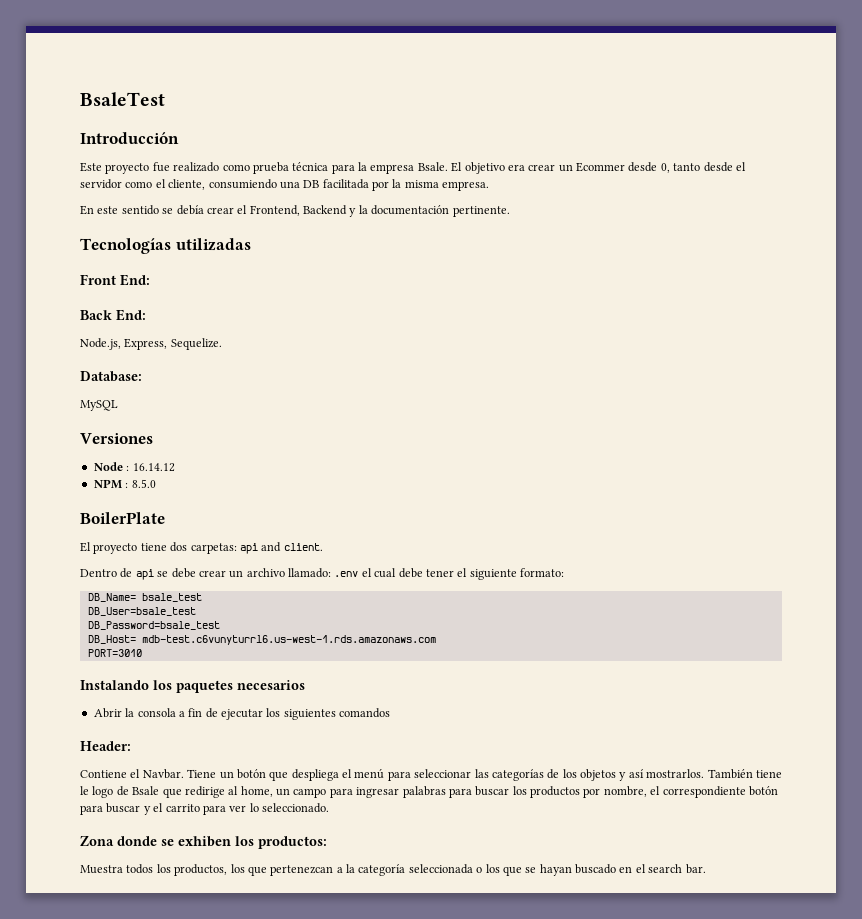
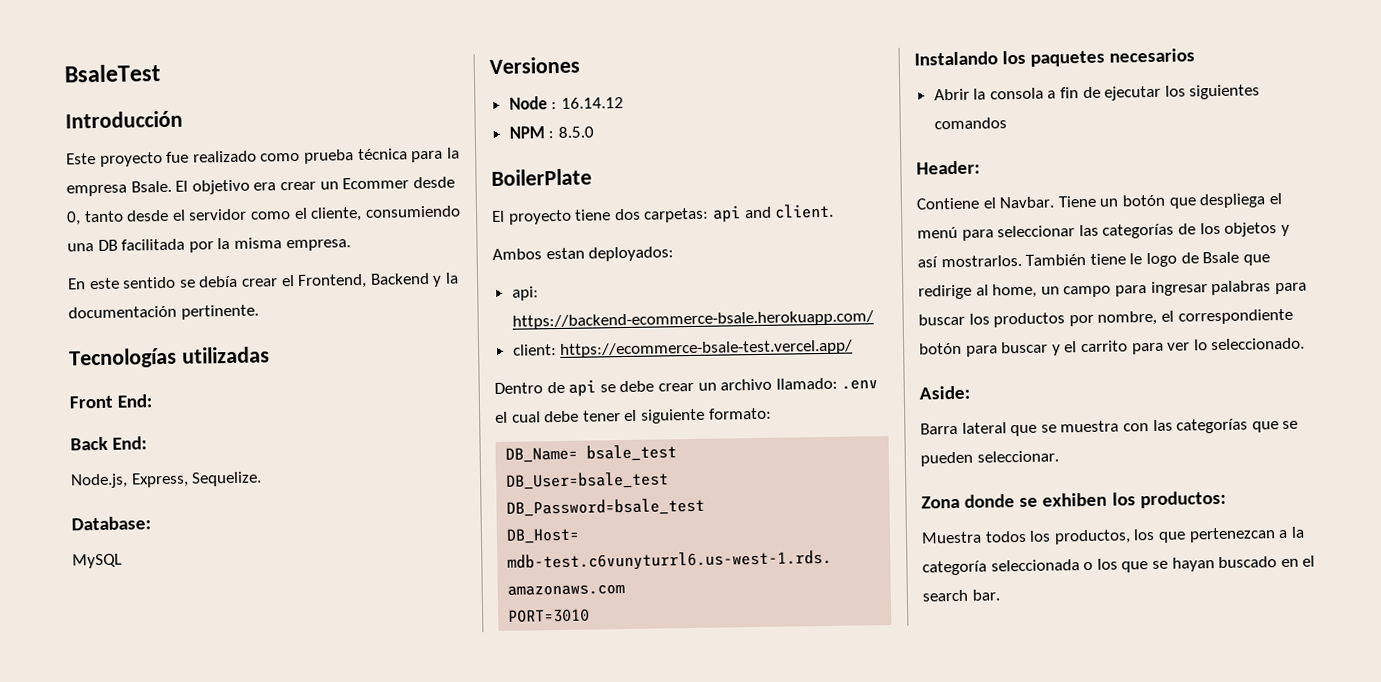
(323, 547) none -> [492,246,675,262] [511,286,539,301] [511,310,874,330] [512,339,854,358] // Ambos estan deployados: // api: https://backend-ecommerce-bsale.herokuapp.com/ // client: https://ecommerce-bsale-test.vercel.app/
(329, 808) none -> [919,385,970,400] [920,418,1299,437] [920,450,1059,467] // Aside: // Barra lateral que se muestra con las categorías que se pueden seleccionar.

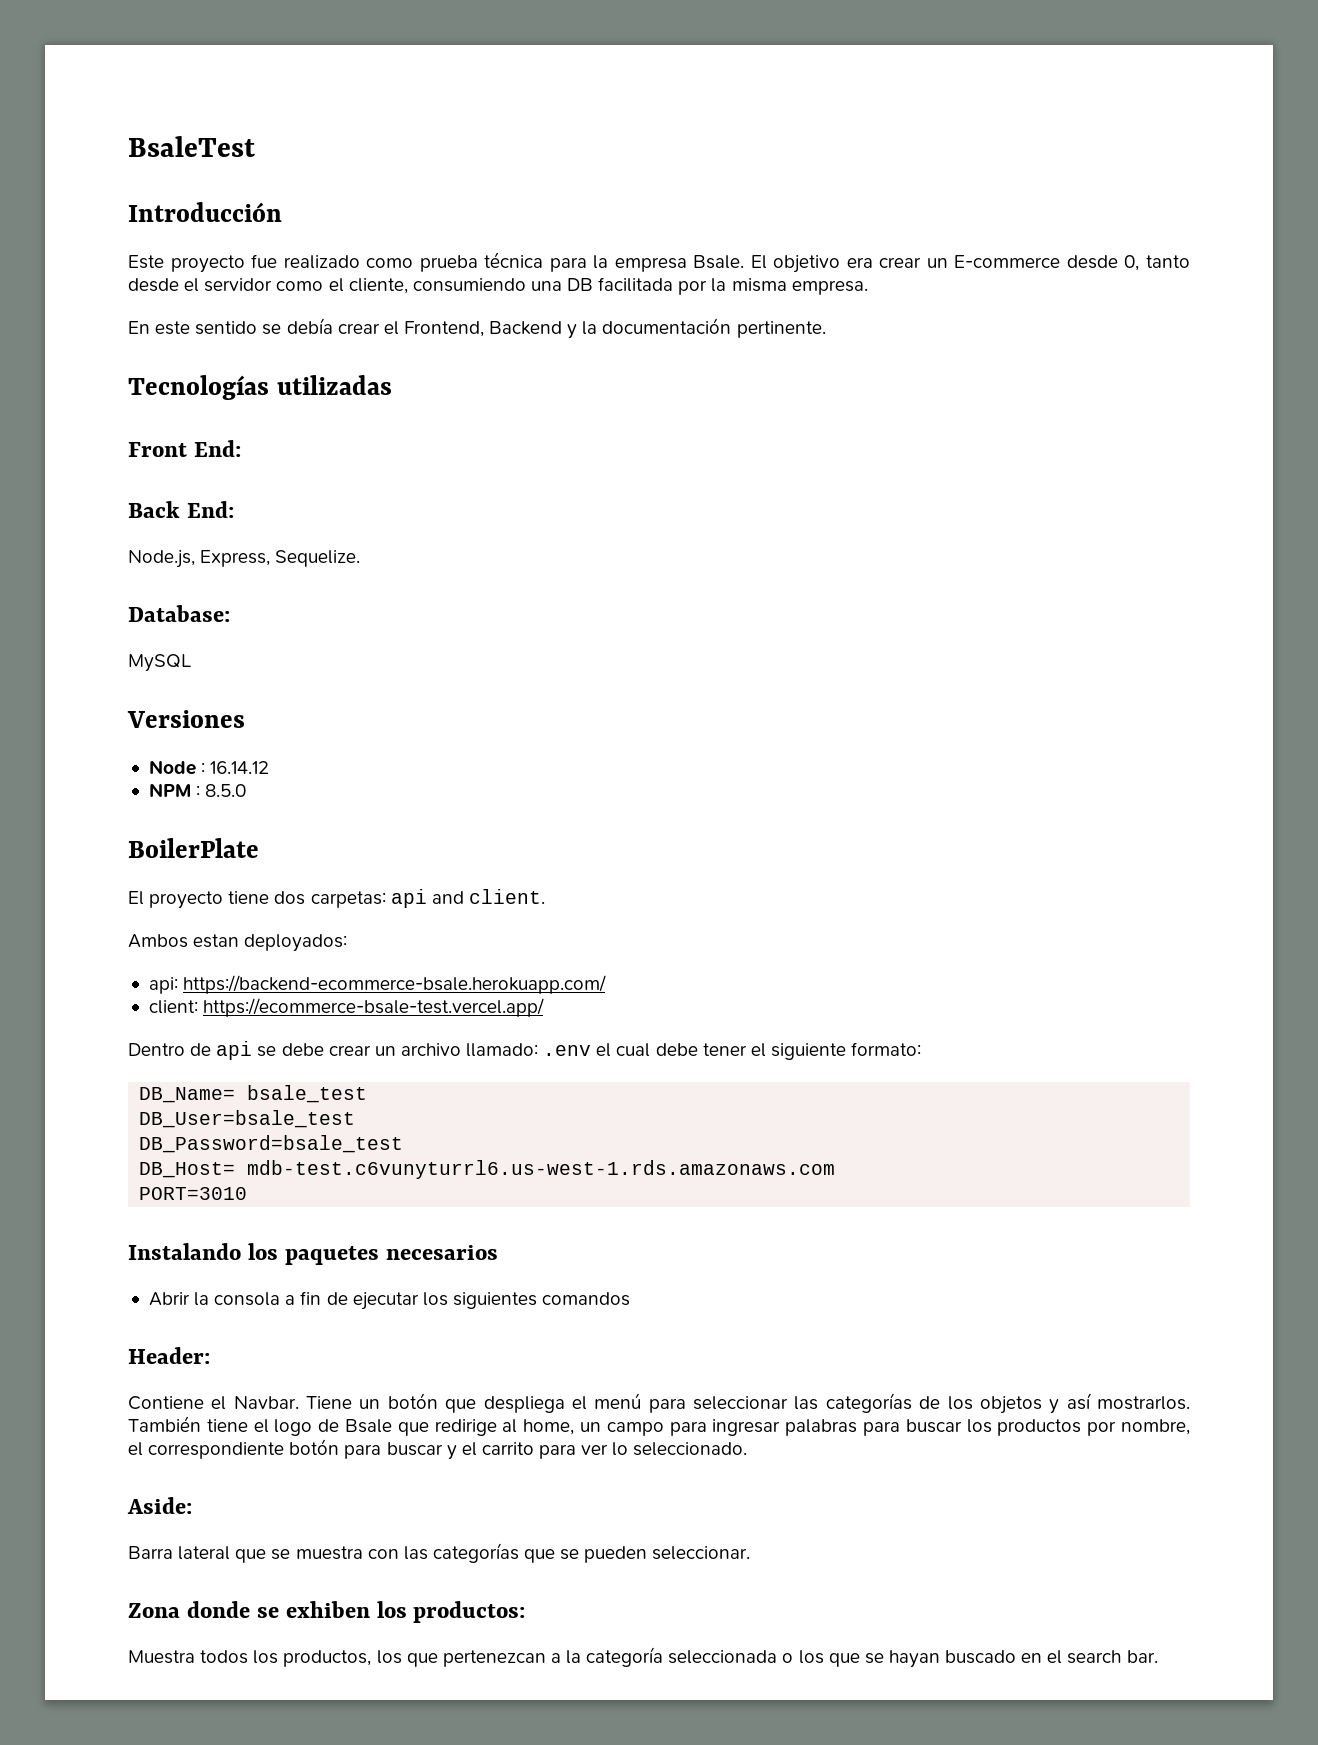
[342,177,410,190] Ecommer -> [954,255,1061,268] E-commerce
[1129,253,1143,265] le -> [253,1419,269,1433] el

